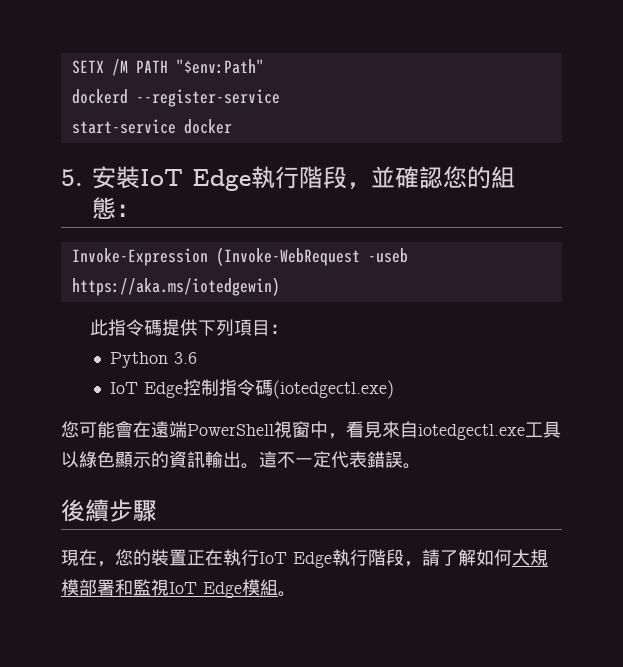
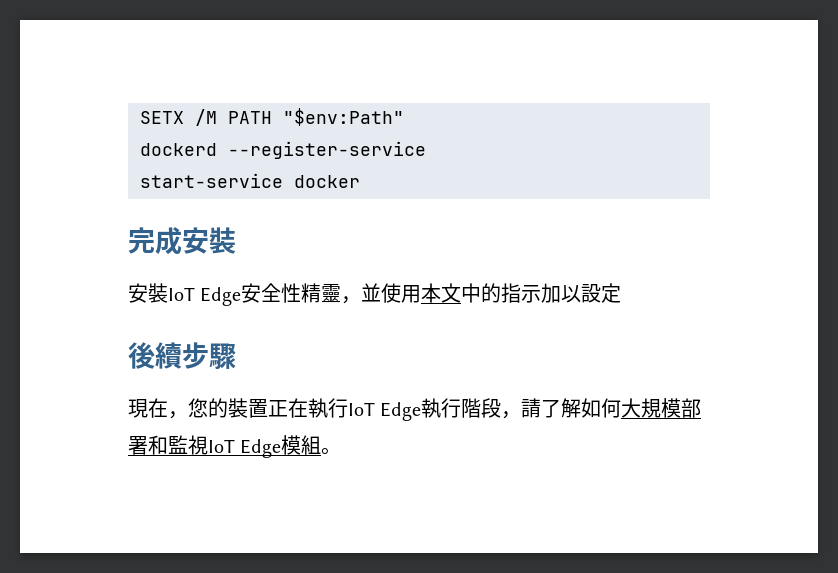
[61,169,83,186] 5. -> [128,227,236,255] 完成安裝 //
[251,166,515,189] [92,197,140,220] [71,247,408,266] [71,277,280,296] [90,319,289,336] [110,352,198,368] [110,379,395,399] [61,421,561,440] [61,451,421,469] 執行階段，並確認您的組態： // Invoke-Expression (Invoke-WebRequest -useb https://aka.ms/iotedgewin) // 此指令碼提供下列項目： // Python 3.6 // IoT Edge控制指令碼(iotedgectl.exe) // 您可能會在遠端PowerShell視窗中，看見來自iotedgectl.exe工具以綠色顯示的資訊輸出。這不一定代表錯誤。 -> [241,283,622,304] 安全性精靈，並使用本文中的指示加以設定

